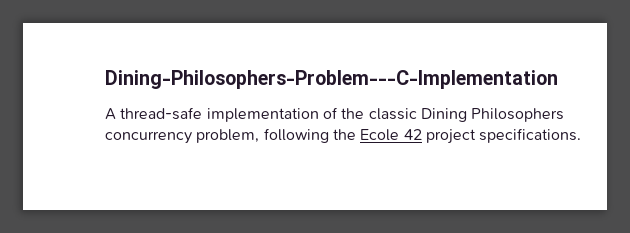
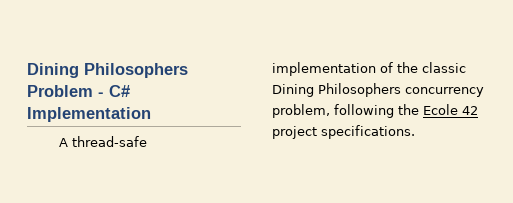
[105,70,558,89] Dining-Philosophers-Problem---C-Implementation -> [27,63,188,78] [27,85,130,97] [27,107,151,122] Dining Philosophers Problem - C# Implementation

